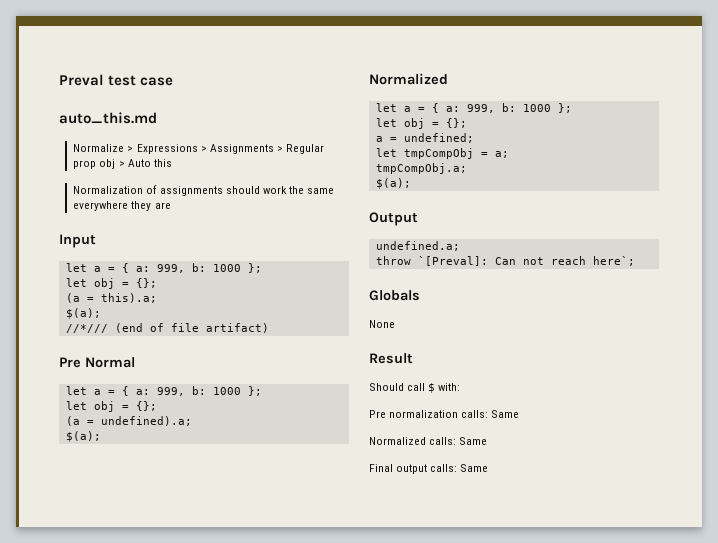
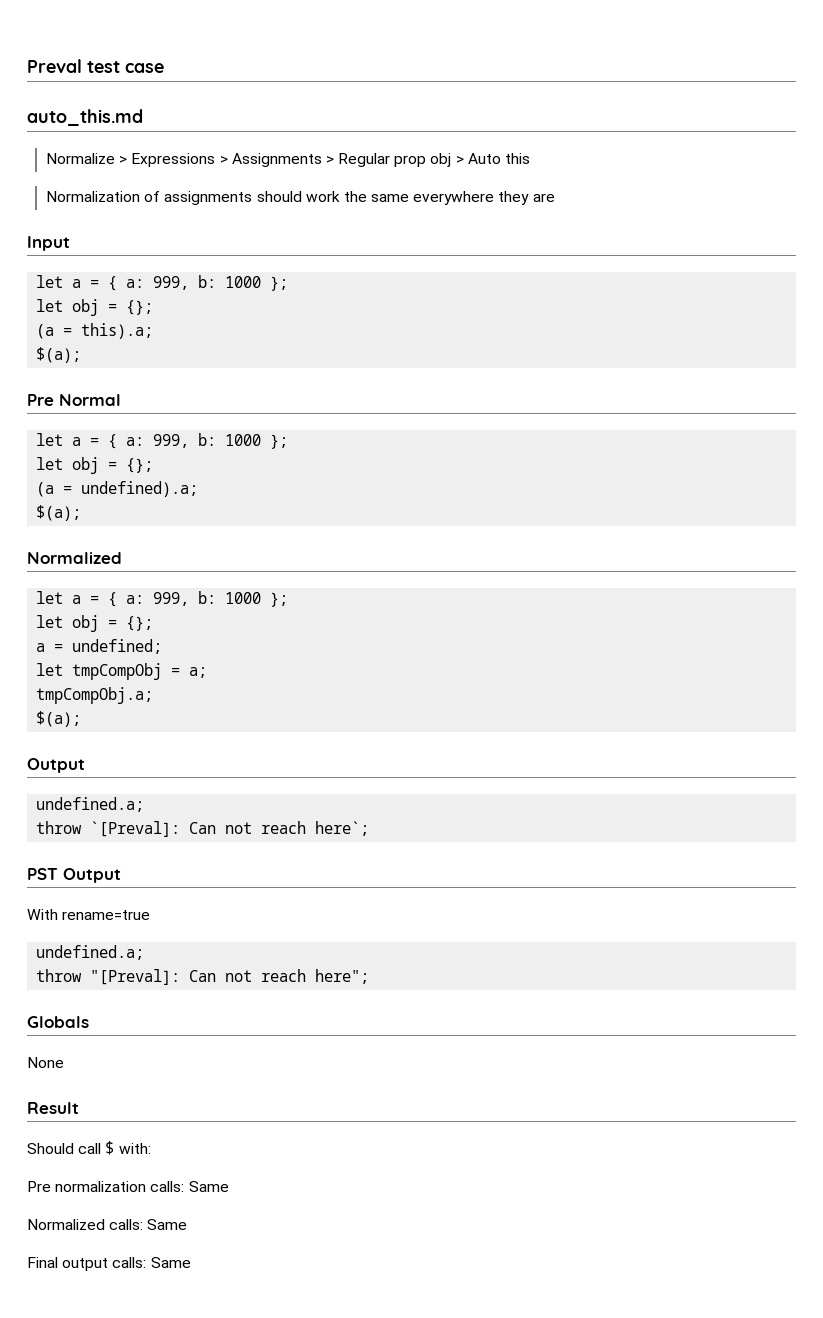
[65,323,269,333] // //*/// (end of file artifact) -> (82, 355) none
(635, 261) none -> [27,868,121,883] [27,909,151,920] [36,945,145,960] [36,969,370,985] // PST Output // With rename=true // undefined.a; // throw "[Preval]: Can not reach here";

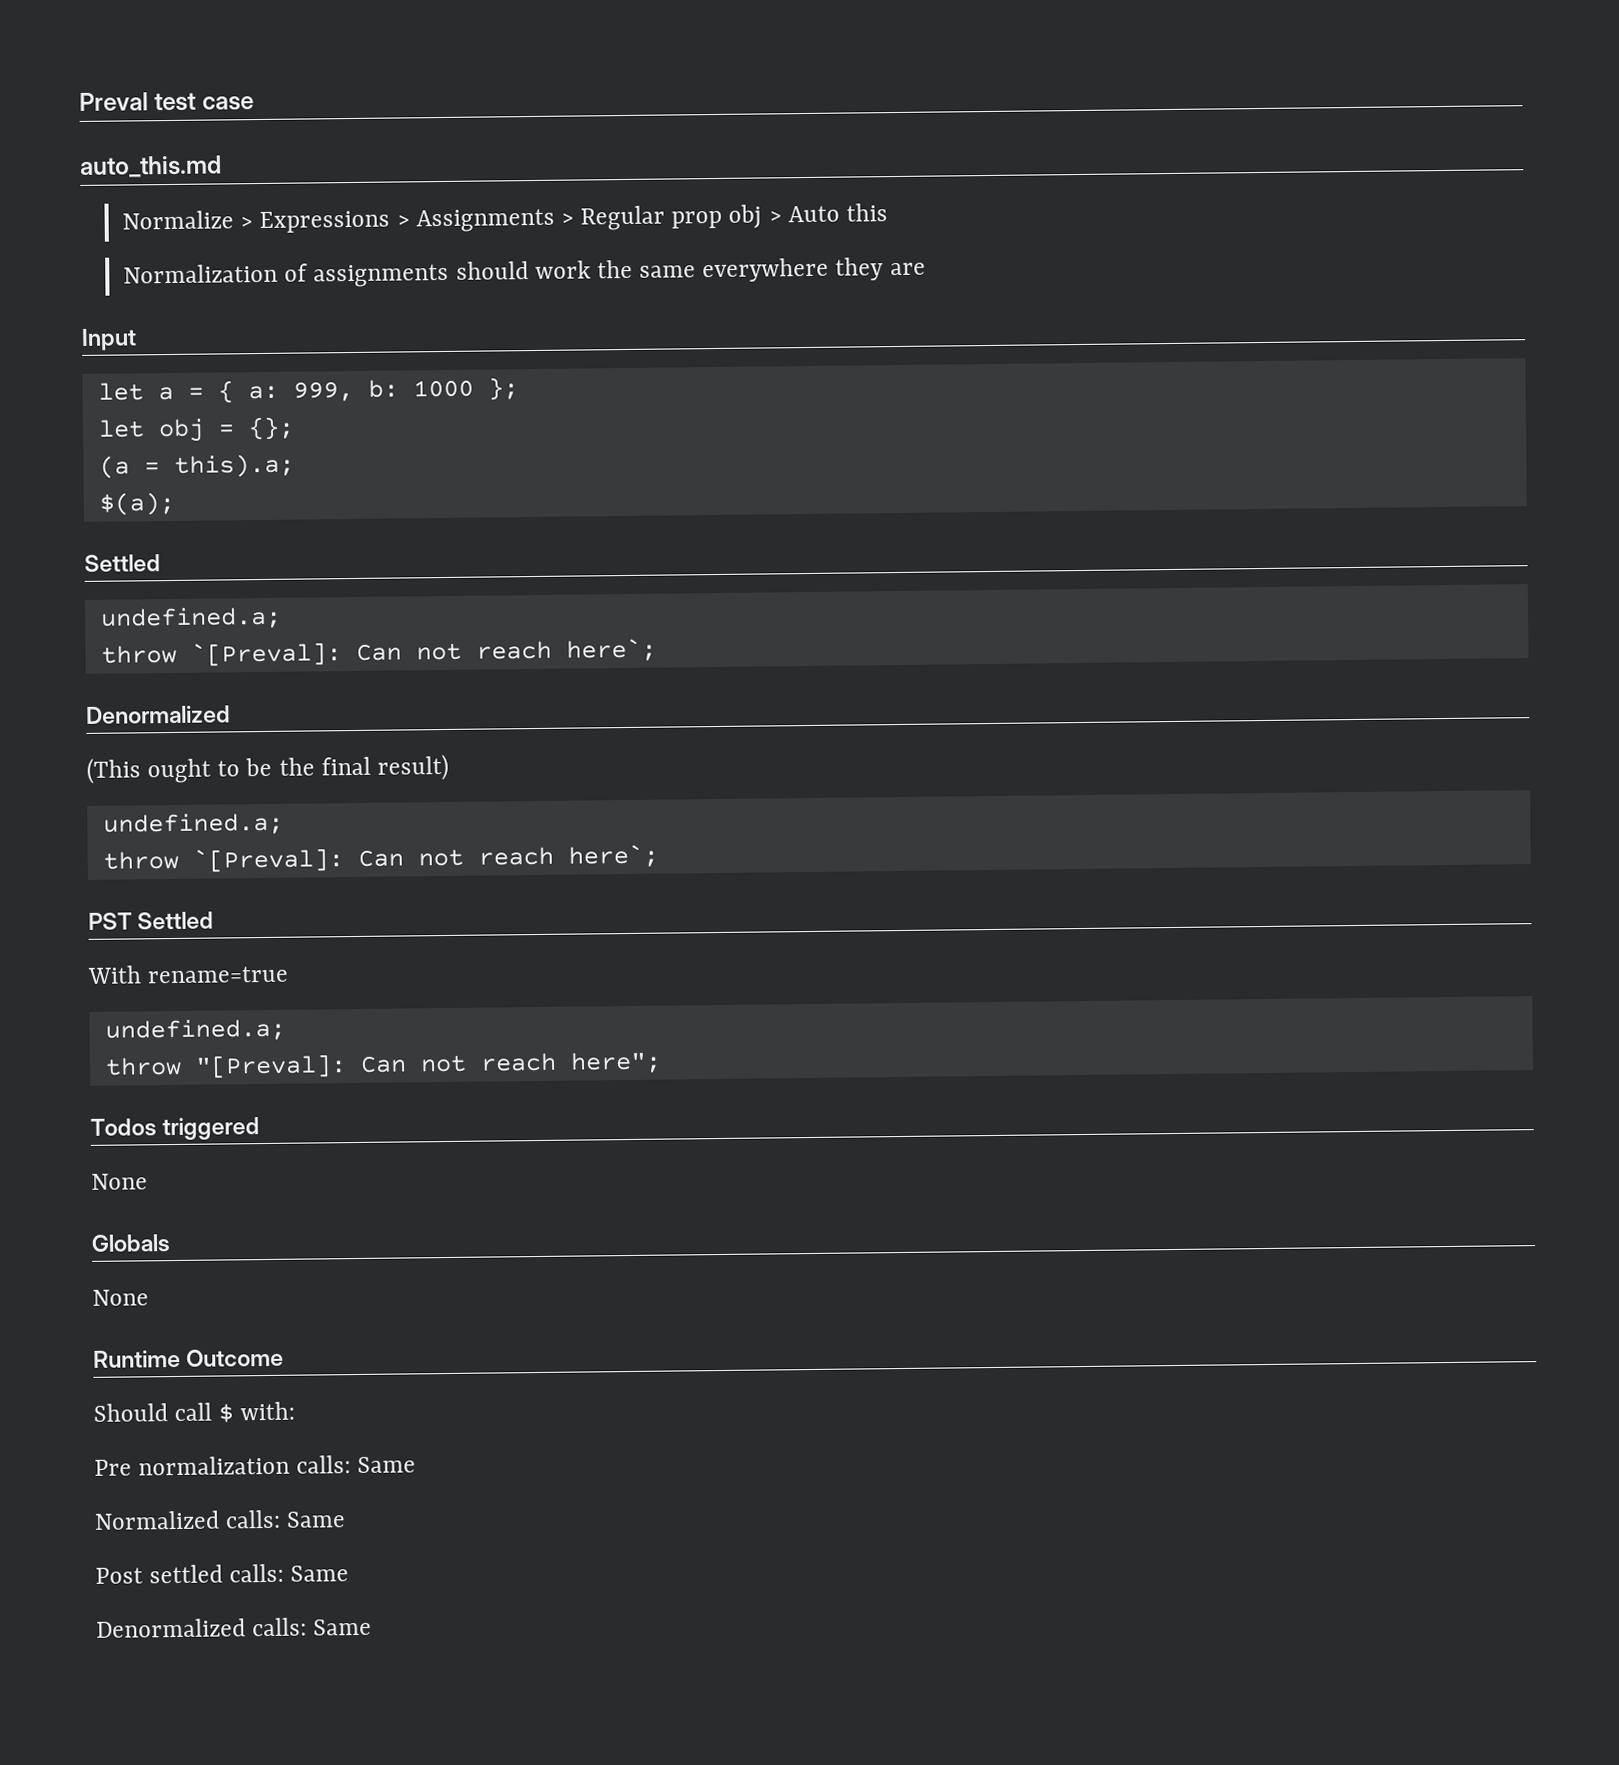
[27,394,121,406] [36,433,289,449] [36,457,154,474] [36,481,199,497] [36,505,82,521] [27,552,122,564] [36,591,289,607] [36,615,154,632] [36,639,163,654] [36,663,208,680] [36,687,154,704] [36,711,82,727] [27,758,85,773] Pre Normal // let a = { a: 999, b: 1000 }; // let obj = {}; // (a = undefined).a; // $(a); // Normalized // let a = { a: 999, b: 1000 }; // let obj = {}; // a = undefined; // let tmpCompObj = a; // tmpCompObj.a; // $(a); // Output -> [84,554,161,572] [99,606,282,630] [100,638,657,667] [86,705,231,724] [86,753,449,784] Settled // undefined.a; // throw `[Preval]: Can not reach here`; // Denormalized // (This ought to be the final result)
[63,868,121,883] Output -> [137,911,215,930] Settled
(370, 976) none -> [90,1117,261,1141] [91,1173,148,1190] // Todos triggered // None
[27,1102,79,1114] Result -> [93,1348,285,1368] Runtime Outcome
[27,1257,191,1271] Final output calls: Same -> [95,1563,350,1584] [96,1617,373,1638] Post settled calls: Same // Denormalized calls: Same

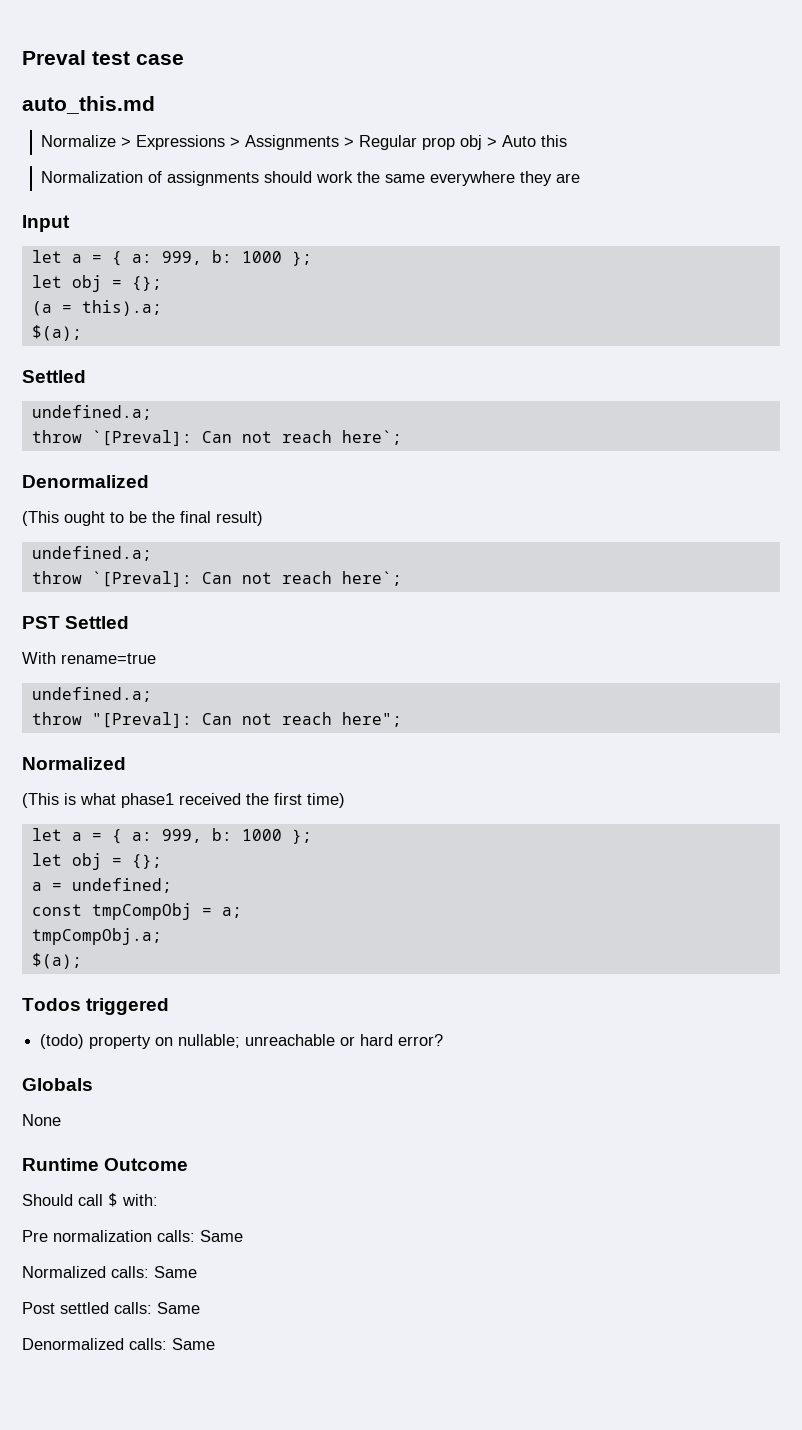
[90,1117,261,1141] [91,1173,148,1190] Todos triggered // None -> [22,757,126,770] [22,793,345,808] [31,828,312,844] [31,853,162,870] [31,878,172,893] [31,903,242,920] [31,928,162,945] [31,953,82,969] [22,998,170,1015] [40,1034,444,1049] Normalized // (This is what phase1 received the first time) // let a = { a: 999, b: 1000 }; // let obj = {}; // a = undefined; // const tmpCompObj = a; // tmpCompObj.a; // $(a); // Todos triggered // (todo) property on nullable; unreachable or hard error?

